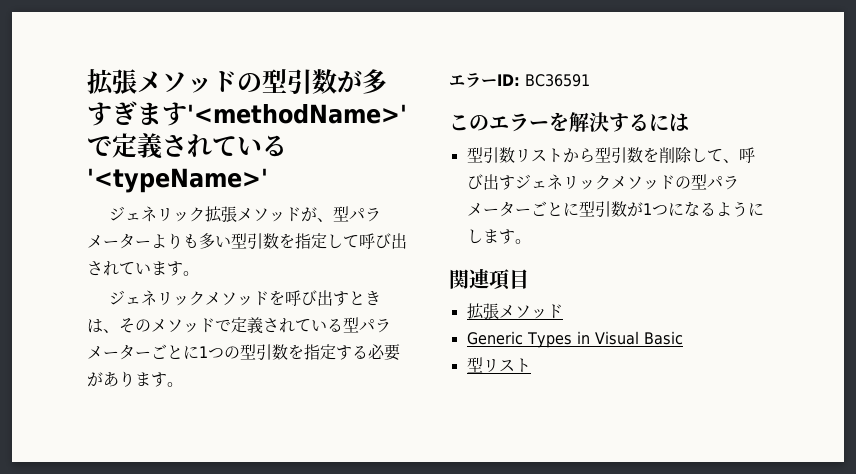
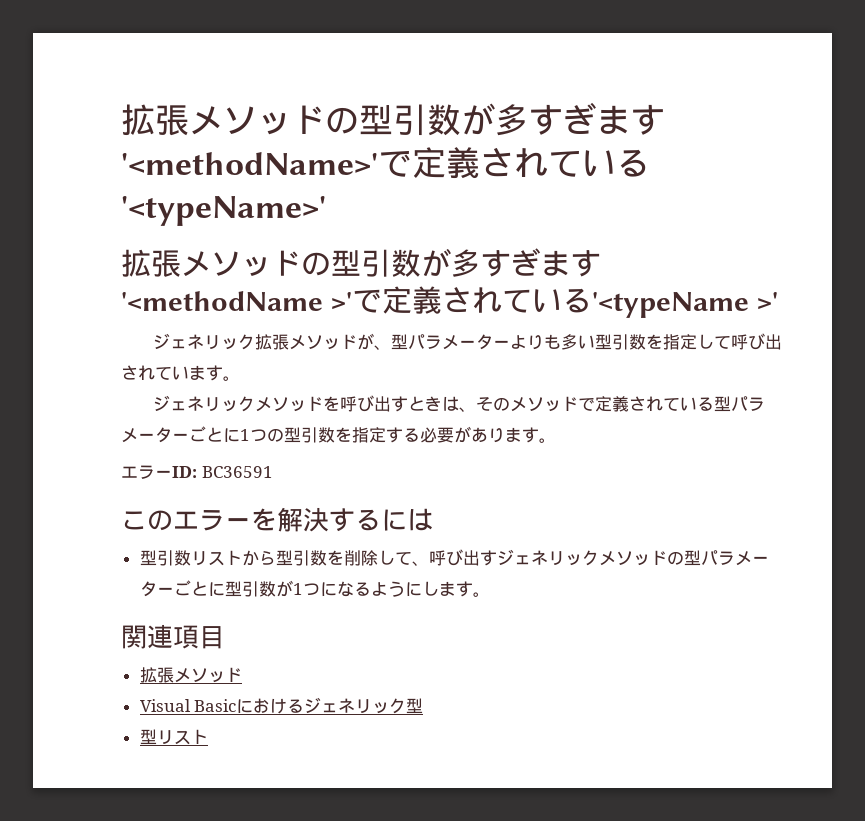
(268, 180) none -> [121,248,601,277] [121,286,778,318] // 拡張メソッドの型引数が多すぎます'<methodName >'で定義されている'<typeName >'
[466,331,590,348] Generic Types in -> (242, 674) none
(683, 338) none -> [236,697,424,714] におけるジェネリック型

